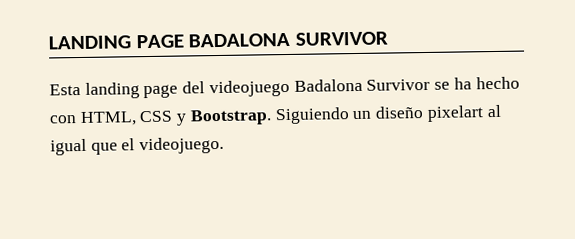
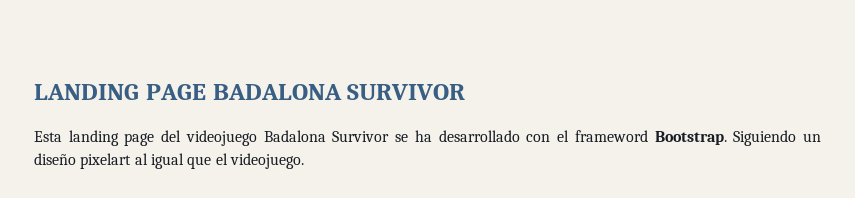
[475,76,520,90] [49,110,188,127] hecho con HTML, CSS y -> [438,130,648,142] desarrollado con el frameword

